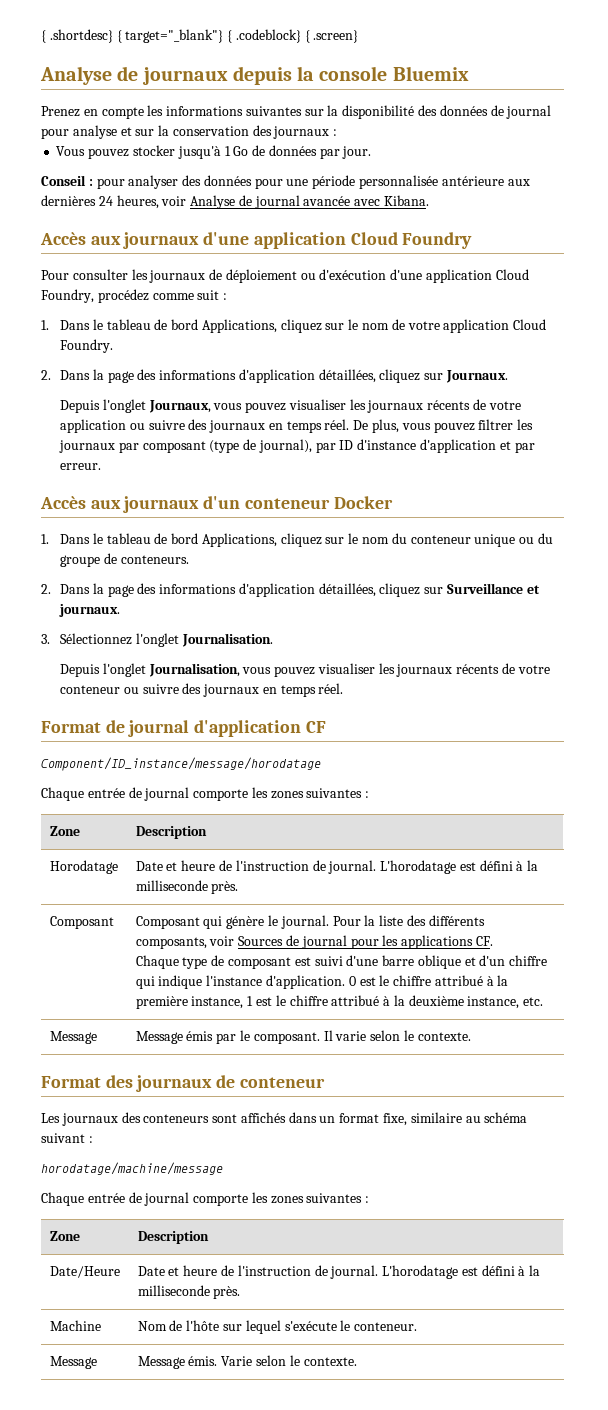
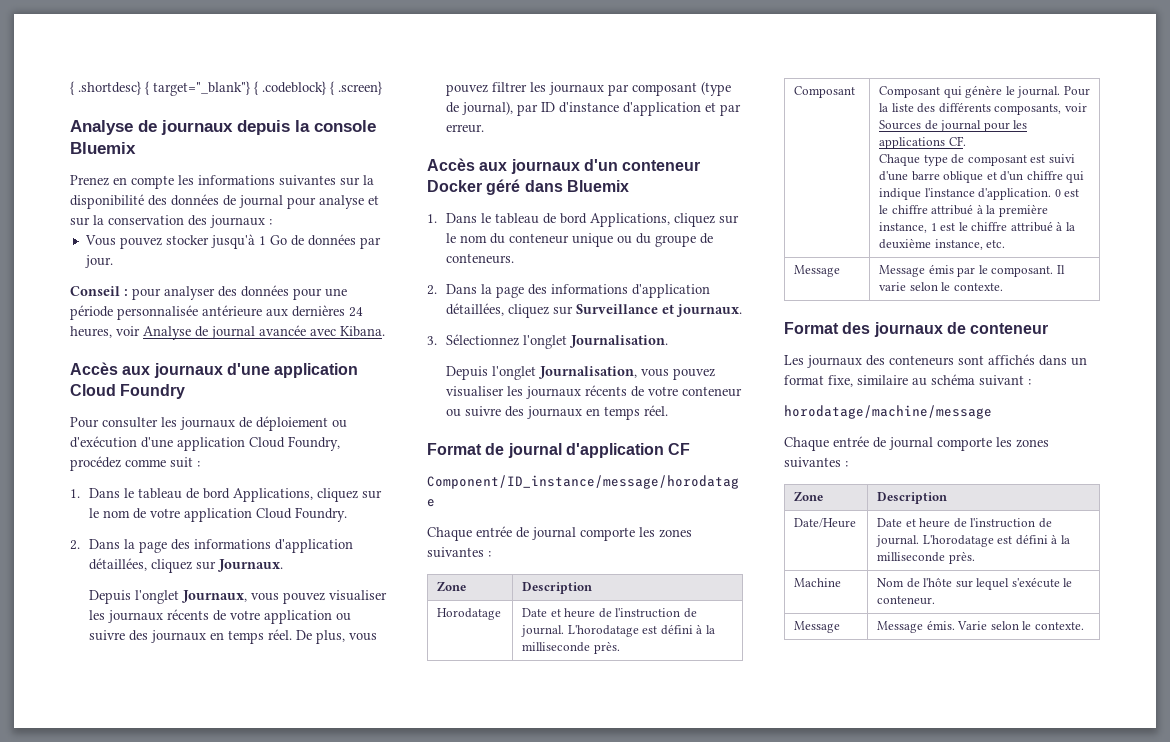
(393, 502) none -> [486,179,629,195] géré dans Bluemix

